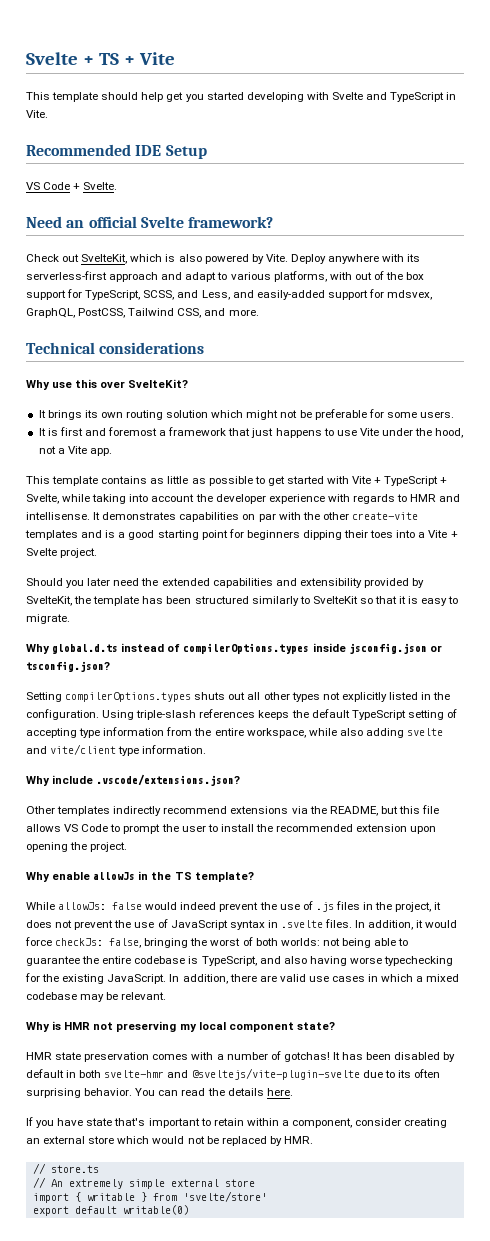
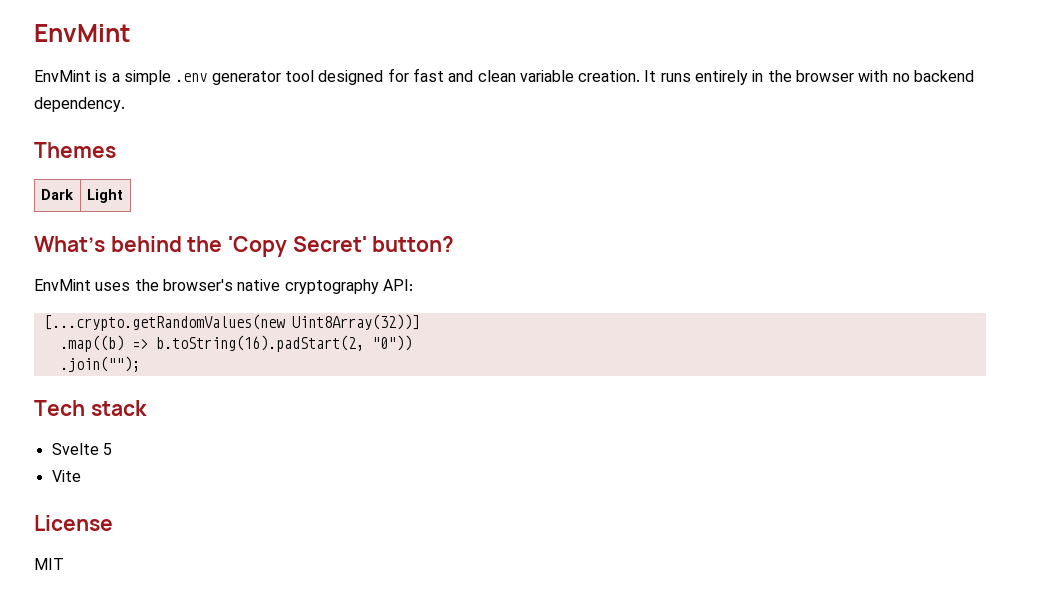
[26,52,175,65] [26,92,457,102] [26,110,48,118] [26,144,207,159] [26,182,118,190] [26,216,274,228] [26,254,421,264] [26,271,425,282] [26,289,433,300] [26,308,259,318] [26,342,205,354] [26,379,189,390] [38,409,455,420] [38,427,464,438] [38,446,112,456] [26,476,448,486] [26,494,461,504] [26,512,418,522] [25,529,458,540] [26,548,98,558] [26,578,425,588] [26,596,459,606] [26,614,70,624] [26,643,442,654] [26,661,110,672] [26,692,451,702] [26,709,457,720] [26,727,444,738] [26,744,207,756] [26,774,241,786] [26,805,440,816] [26,824,437,834] [26,842,128,852] [26,871,254,882] [26,901,442,912] [26,919,458,930] [25,937,409,948] [26,956,454,966] [25,973,460,984] [26,992,167,1002] [26,1021,335,1032] [26,1051,456,1062] [26,1068,440,1080] [26,1088,293,1098] [26,1117,448,1128] [26,1136,313,1146] [32,1163,99,1174] [32,1177,255,1189] [32,1191,267,1203] [32,1205,189,1216] Svelte + TS + Vite // This template should help get you started developing with Svelte and TypeScript in Vite. // Recommended IDE Setup // VS Code + Svelte. // Need an official Svelte framework? // Check out SvelteKit, which is also powered by Vite. Deploy anywhere with its serverless-first approach and adapt to various platforms, with out of the box support for TypeScript, SCSS, and Less, and easily-added support for mdsvex, GraphQL, PostCSS, Tailwind CSS, and more. // Technical considerations // Why use this over SvelteKit? // It brings its own routing solution which might not be preferable for some users. // It is first and foremost a framework that just happens to use Vite under the hood, not a Vite app. // This template contains as little as possible to get started with Vite + TypeScript + Svelte, while taking into account the developer experience with regards to HMR and intellisense. It demonstrates capabilities on par with the other create-vite templates and is a good starting point for beginners dipping their toes into a Vite + Svelte project. // Should you later need the extended capabilities and extensibility provided by SvelteKit, the template has been structured similarly to SvelteKit so that it is easy to migrate. // Why global.d.ts instead of compilerOptions.types inside jsconfig.json or tsconfig.json? // Setting compilerOptions.types shuts out all other types not explicitly listed in the configuration. Using triple-slash references keeps the default TypeScript setting of accepting type information from the entire workspace, while also adding svelte and vite/client type information. // Why include .vscode/extensions.json? // Other templates indirectly recommend extensions via the README, but this file allows VS Code to prompt the user to install the recommended extension upon opening the project. // Why enable allowJs in the TS template? // While allowJs: false would indeed prevent the use of .js files in the project, it does not prevent the use of JavaScript syntax in .svelte files. In addition, it would force checkJs: false, bringing the worst of both worlds: not being able to guarantee the entire codebase is TypeScript, and also having worse typechecking for the existing JavaScript. In addition, there are valid use cases in which a mixed codebase may be relevant. // Why is HMR not preserving my local component state? // HMR state preservation comes with a number of gotchas! It has been disabled by default in both svelte-hmr and @sveltejs/vite-plugin-svelte due to its often surprising behavior. You can read the details here. // If you have state that's important to retain within a component, consider creating an external store which would not be replaced by HMR. // // store.ts // // An extremely simple external store // import { writable } from 'svelte/store' // export default writable(0) -> [34,24,131,42] [34,68,975,85] [34,97,125,112] [34,142,116,158] [40,189,74,200] [86,189,123,203] [34,236,455,257] [34,279,413,294] [43,314,420,331] [59,335,412,352] [59,356,140,372] [34,400,147,416] [51,443,112,455] [51,470,81,482] [34,515,113,531] [34,558,64,570] EnvMint // EnvMint is a simple .env generator tool designed for fast and clean variable creation. It runs entirely in the browser with no backend dependency. // Themes // Dark | Light // What’s behind the 'Copy Secret' button? // EnvMint uses the browser's native cryptography API: // [...crypto.getRandomValues(new Uint8Array(32))] // .map((b) => b.toString(16).padStart(2, "0")) // .join(""); // Tech stack // Svelte 5 // Vite // License // MIT

